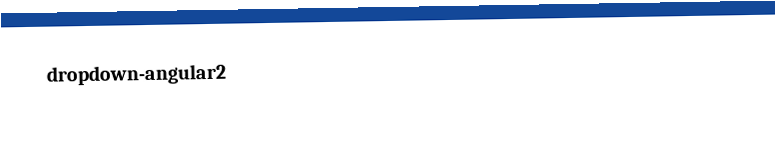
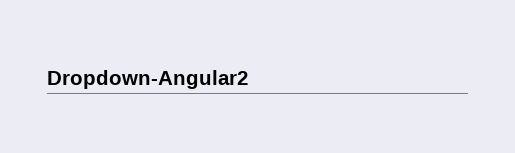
[46,63,226,86] dropdown-angular2 -> [47,70,248,89] Dropdown-Angular2

